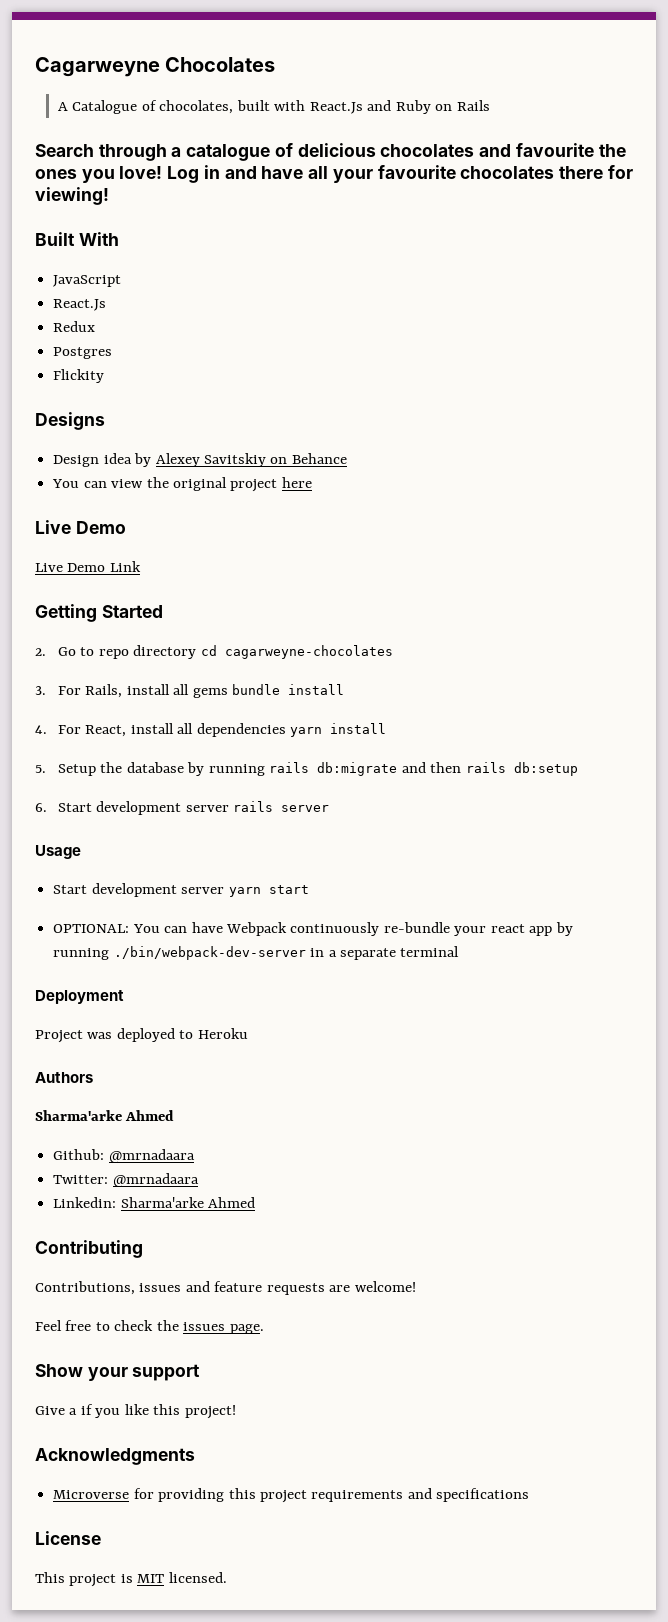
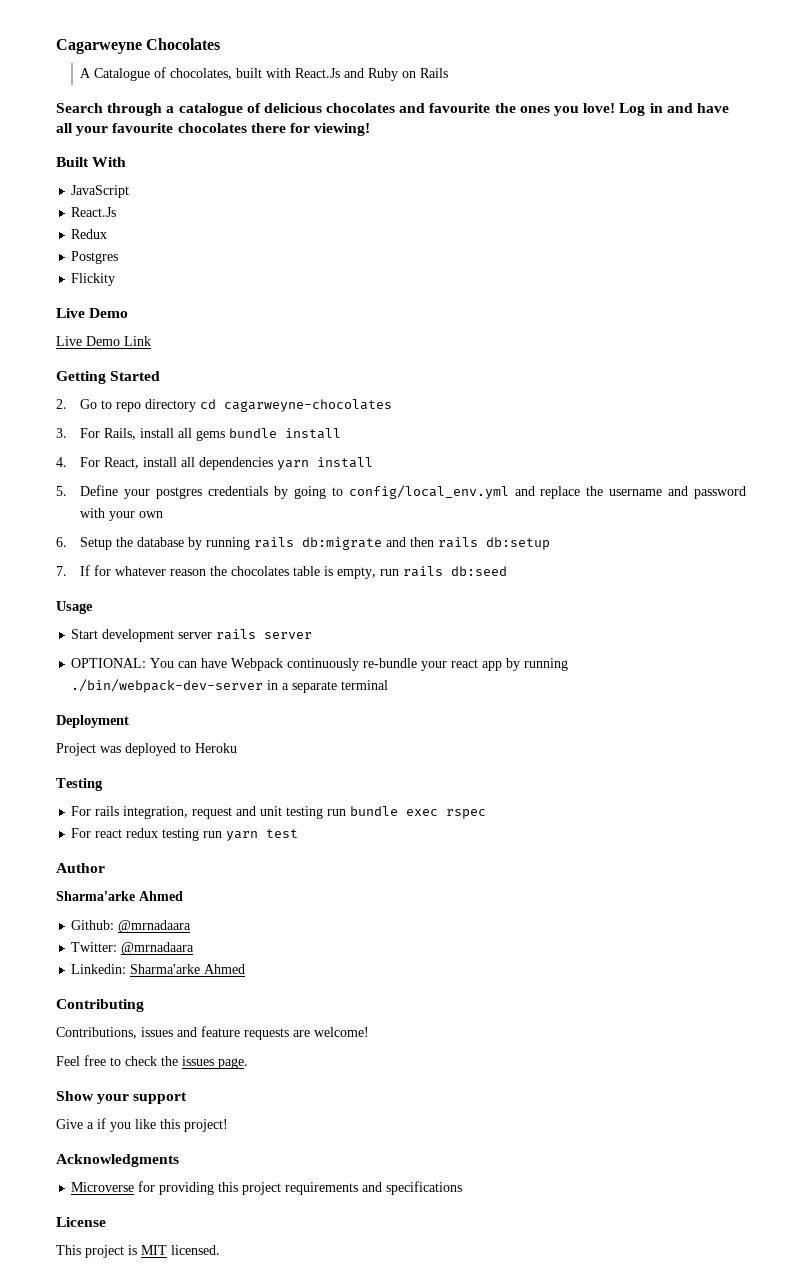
[35,412,105,430] [53,453,347,467] [52,477,312,492] // Designs // Design idea by Alexey Savitskiy on Behance // You can view the original project here -> (116, 279) none
(46, 769) none -> [80,485,747,499] [80,508,164,521] [56,537,67,547] Define your postgres credentials by going to config/local_env.yml and replace the username and password with your own // 6.
[35,801,330,815] 6. Start development server rails server -> [56,565,508,579] 7. If for whatever reason the chocolates table is empty, run rails db:seed
[228,885,309,897] yarn start -> [216,629,313,640] rails server
[35,1072,93,1083] Authors -> [56,778,103,791] [71,806,487,819] [71,828,299,841] [56,863,105,873] Testing // For rails integration, request and unit testing run bundle exec rspec // For react redux testing run yarn test // Author

